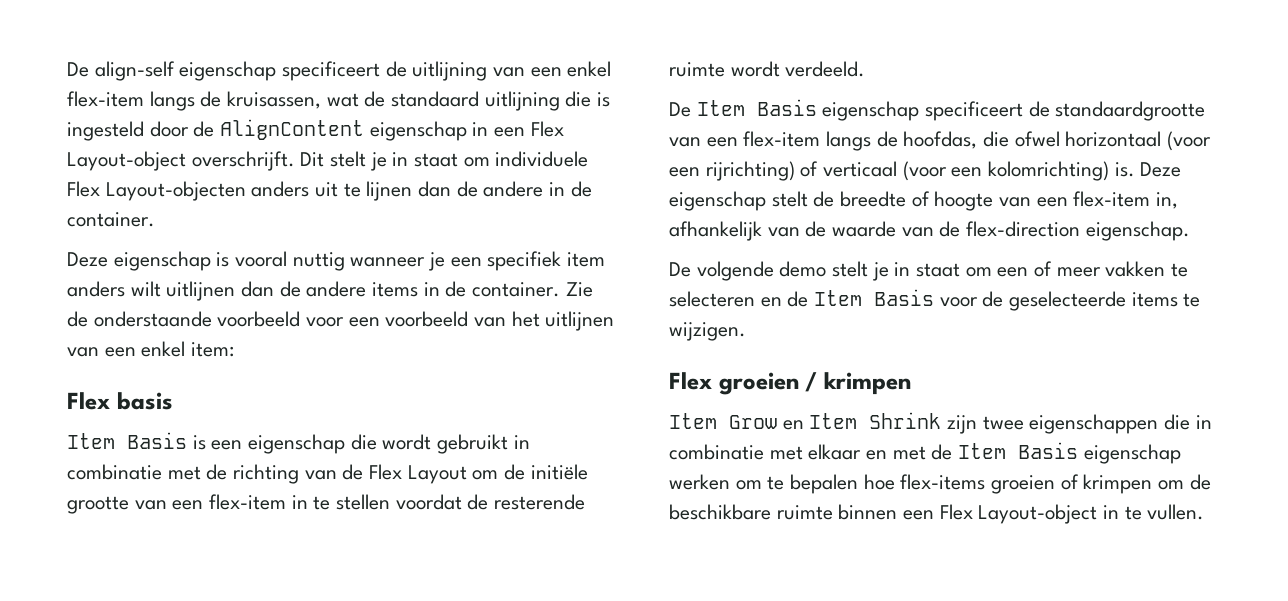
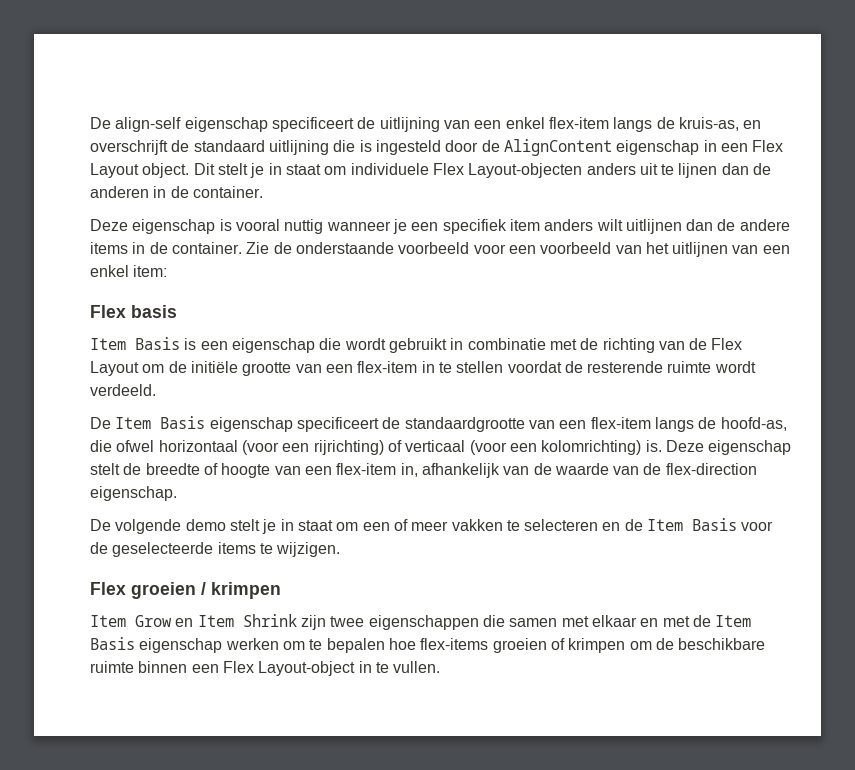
[227,91,359,109] kruisassen, wat -> [678,117,762,131] [90,140,168,155] kruis-as, en overschrijft
[67,151,295,171] Layout-object overschrijft. -> [90,163,190,178] Layout object.
[483,181,544,197] andere -> [90,186,149,198] anderen
[903,131,978,149] hoofdas, -> [720,417,787,431] hoofd-as,
[1195,415,1212,429] [669,444,764,460] in combinatie -> [509,618,558,627] samen

